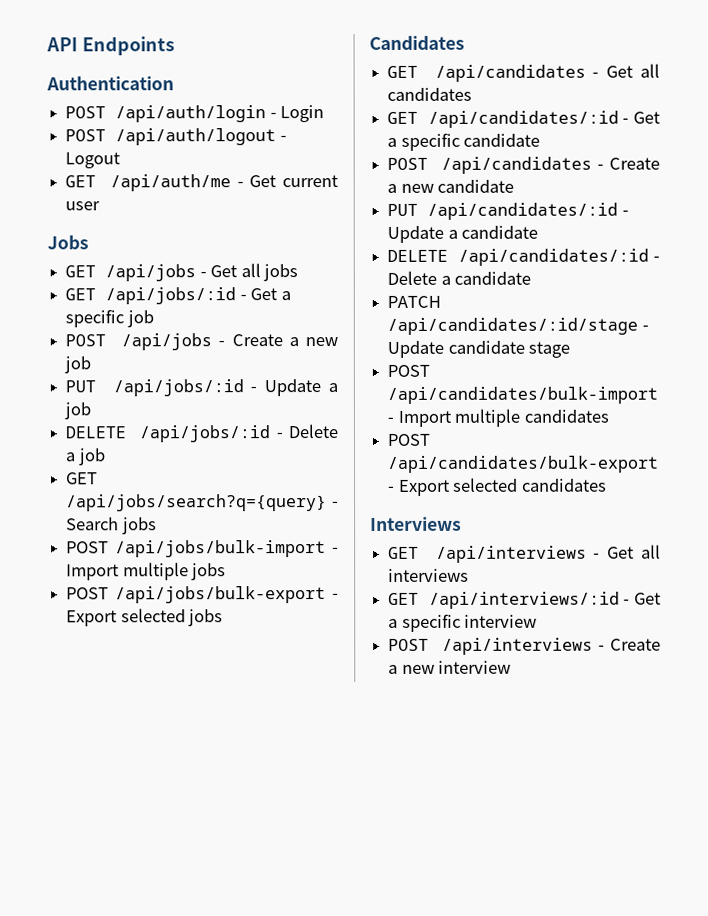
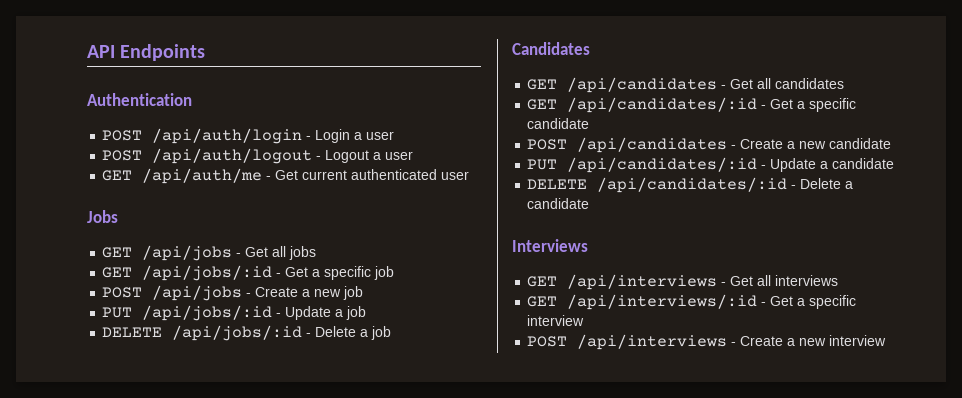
(325, 114) none -> [354,131,395,140] a user
(121, 160) none -> [373,151,414,160] a user
(339, 181) none -> [351,169,438,180] authenticated
[66,472,99,485] [66,494,339,512] [66,517,157,535] [66,540,339,558] [66,562,227,581] [66,586,339,604] [66,608,224,627] // GET /api/jobs/search?q={query} - Search jobs // POST /api/jobs/bulk-import - Import multiple jobs // POST /api/jobs/bulk-export - Export selected jobs -> (392, 333) none
[387,295,442,308] [387,317,649,335] [387,340,571,358] [387,364,431,377] [387,386,659,404] [387,408,609,427] [387,433,431,446] [387,455,660,473] [388,477,607,496] // PATCH /api/candidates/:id/stage - Update candidate stage // POST /api/candidates/bulk-import - Import multiple candidates // POST /api/candidates/bulk-export - Export selected candidates -> (590, 203) none

